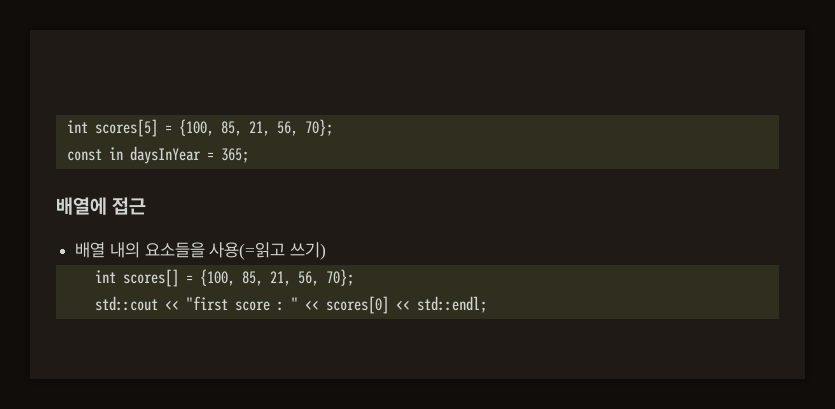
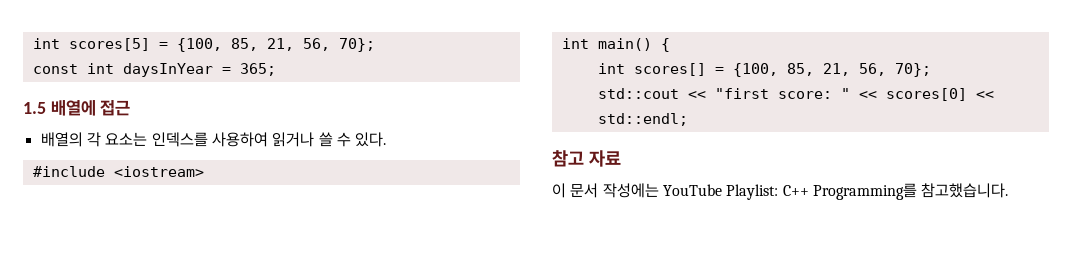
[108,147,123,160] in -> [86,63,114,74] int
(249, 155) none -> [23,102,46,114] 1.5
[75,242,327,260] 배열 내의 요소들을 사용(=읽고 쓰기) -> [40,132,387,147] [32,166,204,177] [561,38,670,52] 배열의 각 요소는 인덱스를 사용하여 읽거나 쓸 수 있다. // #include <iostream> // int main() {
[234,301,284,311] score : -> [777,91,832,99] score:
(487, 304) none -> [552,150,621,167] [552,183,1009,200] // 참고 자료 // 이 문서 작성에는 YouTube Playlist: C++ Programming를 참고했습니다.

